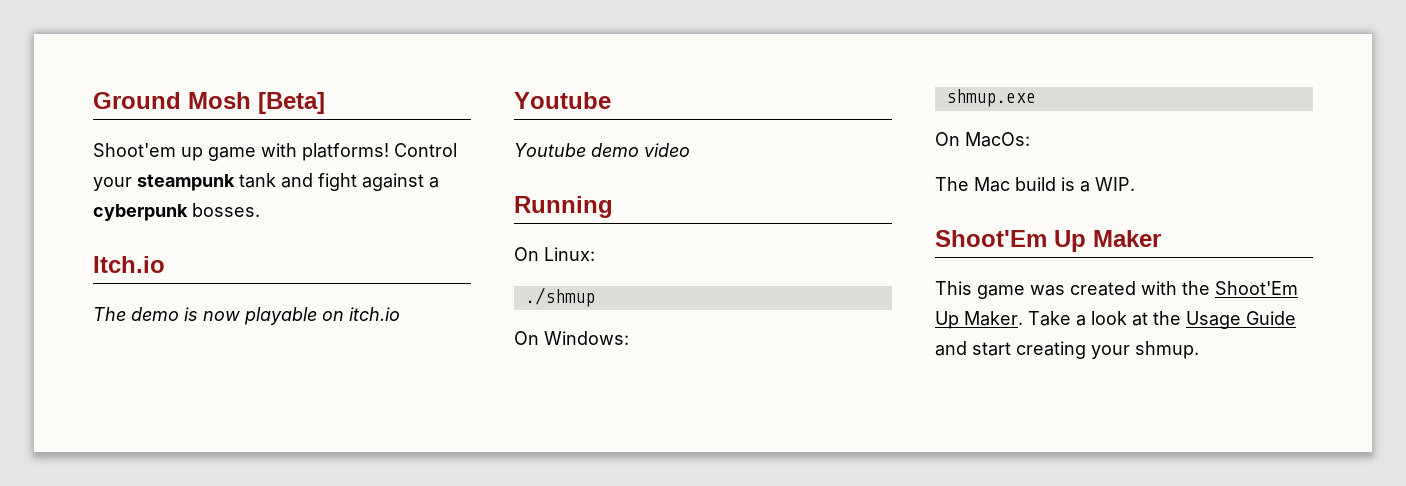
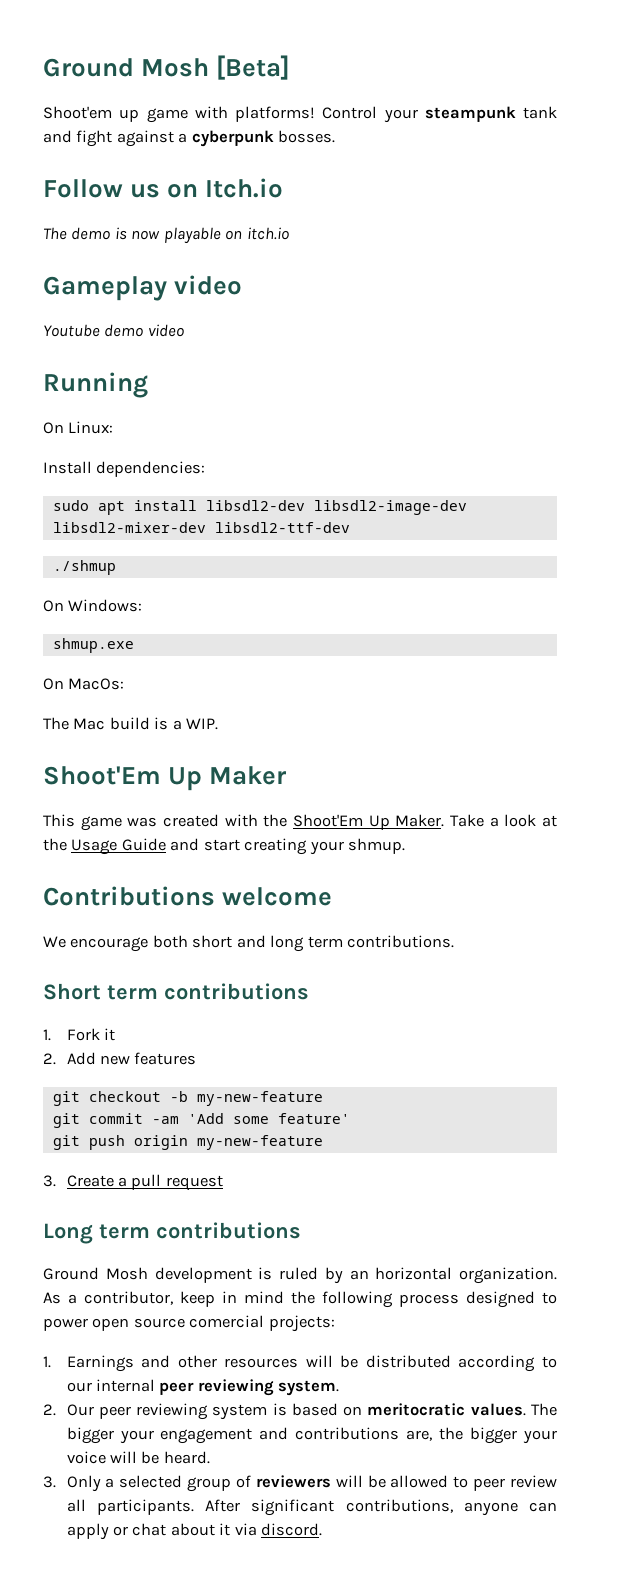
(260, 210) none -> [43,179,199,198] Follow us on
[514,92,611,109] Youtube -> [43,275,243,301] Gameplay video
(595, 254) none -> [43,461,206,477] [52,500,467,515] [52,522,350,533] // Install dependencies: // sudo apt install libsdl2-dev libsdl2-image-dev libsdl2-mixer-dev libsdl2-ttf-dev
(1199, 350) none -> [43,886,333,906] [43,935,455,952] [43,983,309,1000] [43,1028,116,1041] [43,1052,197,1065] [52,1091,323,1106] [52,1113,350,1128] [52,1135,323,1150] [43,1174,223,1191] [43,1222,301,1244] [43,1267,557,1284] [43,1291,557,1308] [43,1315,335,1332] [43,1355,557,1372] [66,1379,340,1396] [43,1403,558,1420] [66,1427,557,1444] [66,1451,210,1464] [43,1475,557,1492] [66,1499,557,1516] [66,1523,323,1540] // Contributions welcome // We encourage both short and long term contributions. // Short term contributions // 1. Fork it // 2. Add new features // git checkout -b my-new-feature // git commit -am 'Add some feature' // git push origin my-new-feature // 3. Create a pull request // Long term contributions // Ground Mosh development is ruled by an horizontal organization. As a contributor, keep in mind the following process designed to power open source comercial projects: // 1. Earnings and other resources will be distributed according to our internal peer reviewing system. // 2. Our peer reviewing system is based on meritocratic values. The bigger your engagement and contributions are, the bigger your voice will be heard. // 3. Only a selected group of reviewers will be allowed to peer review all participants. After significant contributions, anyone can apply or chat about it via discord.

